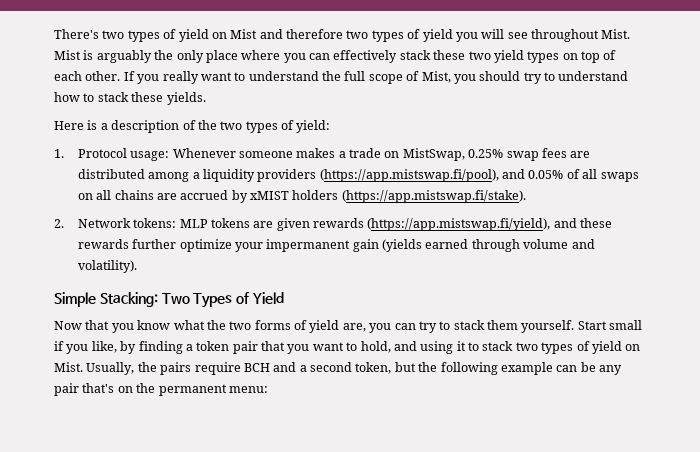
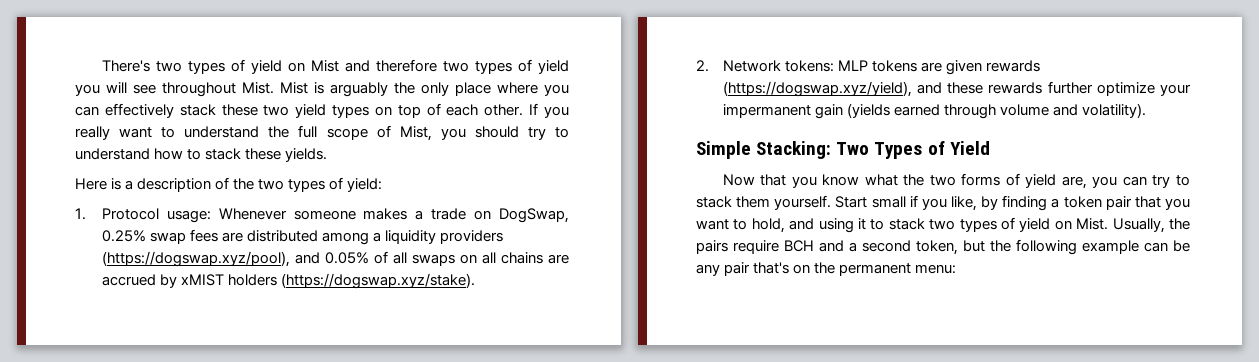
[402,148,465,161] MistSwap, -> [499,208,570,223] DogSwap,
[319,169,499,182] (https://app.mistswap.fi/pool), -> [101,251,290,267] (https://dogswap.xyz/pool),
[341,190,526,203] (https://app.mistswap.fi/stake). -> [281,273,476,289] (https://dogswap.xyz/stake).
[367,218,551,231] (https://app.mistswap.fi/yield), -> [722,81,912,97] (https://dogswap.xyz/yield),

